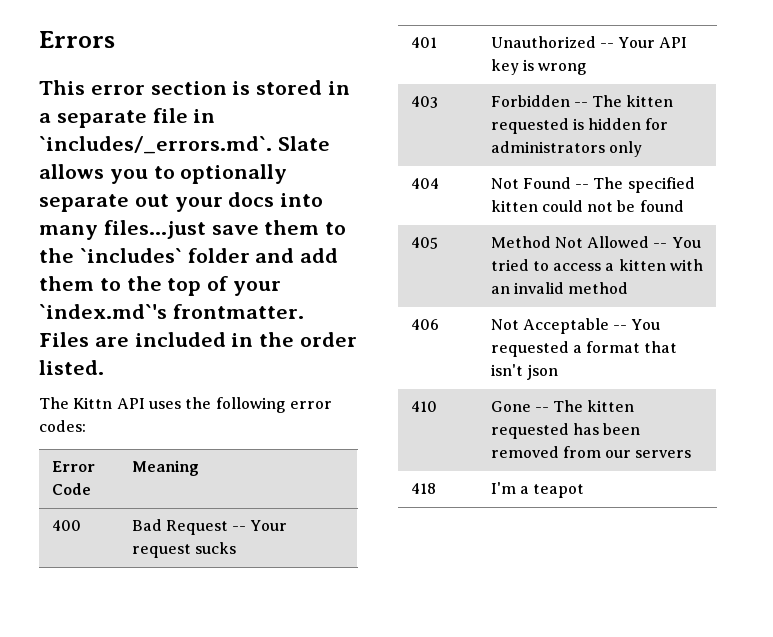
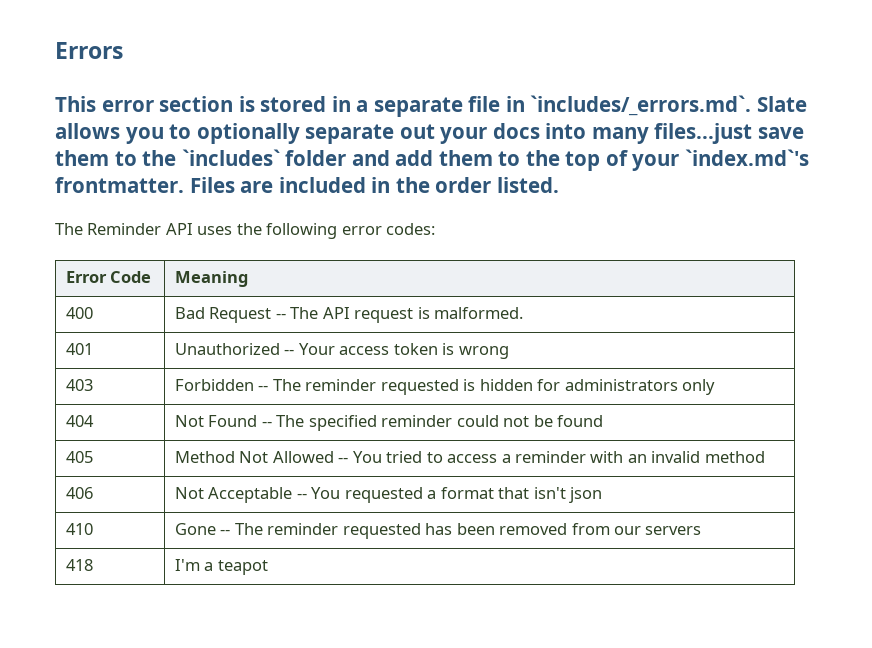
[73,397,113,409] Kittn -> [87,223,162,235] Reminder
[250,520,288,531] [131,542,236,558] Your request sucks -> [290,307,524,323] The API request is malformed.
[659,37,688,48] [490,59,519,75] API key -> [339,343,438,355] access token
[626,95,674,107] kitten -> [305,379,377,391] reminder
[490,200,538,212] kitten -> [381,415,453,427] reminder
[618,259,666,271] kitten -> [515,451,587,463] reminder
[587,400,635,412] kitten -> [267,523,339,535] reminder

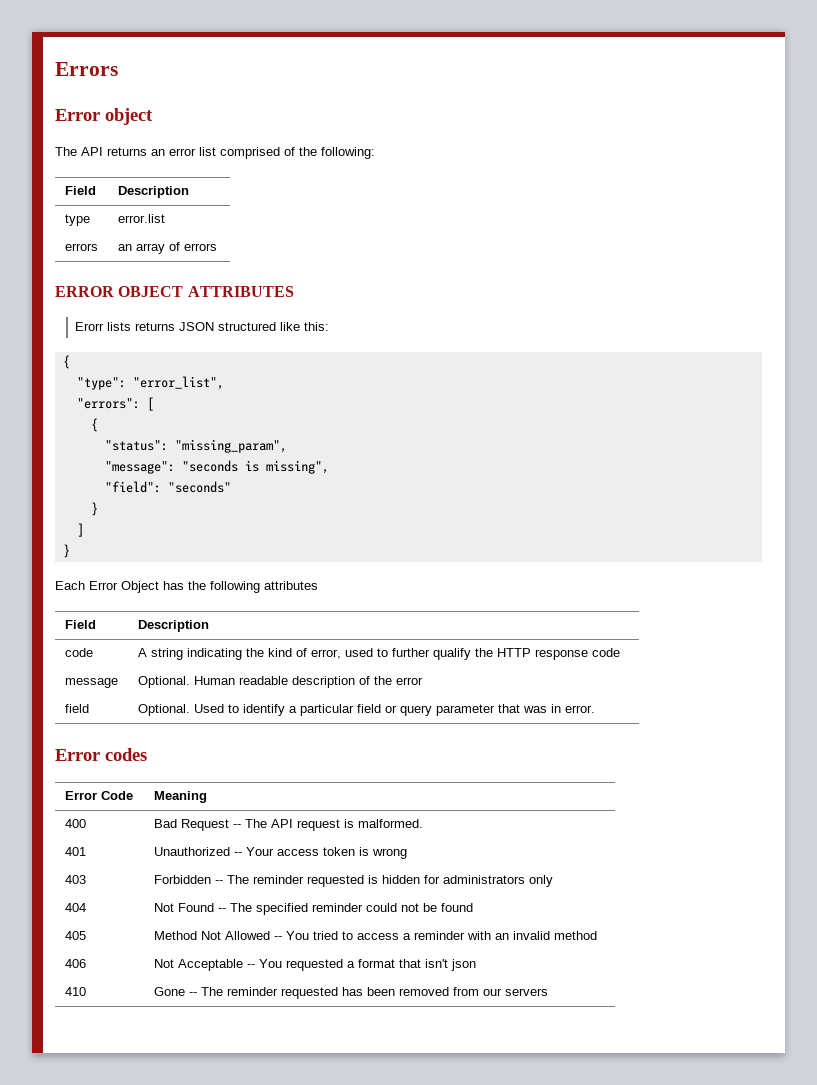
[55,95,807,117] [55,123,804,144] [55,149,809,171] [55,177,559,193] [55,223,436,239] This error section is stored in a separate file in `includes/_errors.md`. Slate allows you to optionally separate out your docs into many files...just save them to the `includes` folder and add them to the top of your `index.md`'s frontmatter. Files are included in the order listed. // The Reminder API uses the following error codes: -> [55,108,153,125] [55,147,375,159] [64,186,96,195] [117,186,189,198] [64,214,90,226] [117,214,165,223] [64,243,98,251] [117,242,217,254] [55,286,294,297] [75,322,330,331] [62,355,70,369] [76,376,224,390] [76,397,154,411] [90,418,98,432] [104,439,287,453] [104,460,329,474] [104,481,231,493] [90,502,98,516] [76,523,84,537] [62,544,70,558] [55,581,318,593] [64,620,96,629] [137,620,209,632] [64,648,93,657] [137,648,620,660] [64,678,118,688] [137,676,423,688] [64,704,89,713] [137,704,595,716] [55,748,147,761] Error object // The API returns an error list comprised of the following: // Field | Description // type | error.list // errors | an array of errors // ERROR OBJECT ATTRIBUTES // Erorr lists returns JSON structured like this: // { // "type": "error_list", // "errors": [ // { // "status": "missing_param", // "message": "seconds is missing", // "field": "seconds" // } // ] // } // Each Error Object has the following attributes // Field | Description // code | A string indicating the kind of error, used to further qualify the HTTP response code // message | Optional. Human readable description of the error // field | Optional. Used to identify a particular field or query parameter that was in error. // Error codes
[65,559,93,571] [174,559,268,575] // 418 | I'm a teapot -> (548, 992) none

